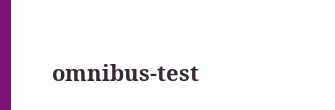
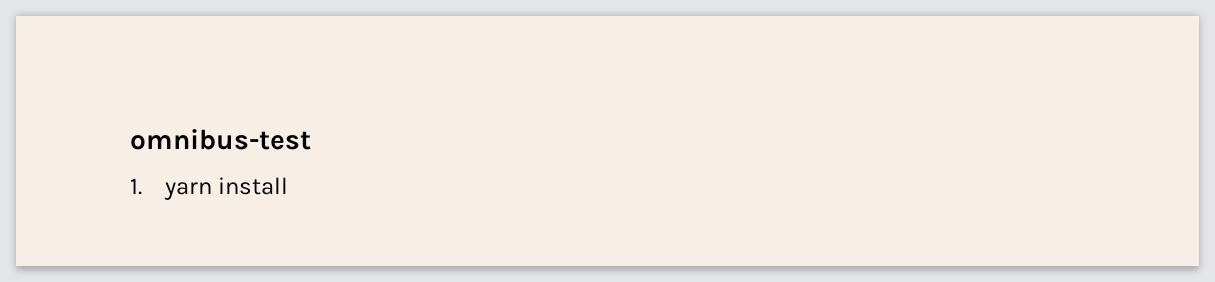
(199, 72) none -> [130,177,289,200] // 1. yarn install

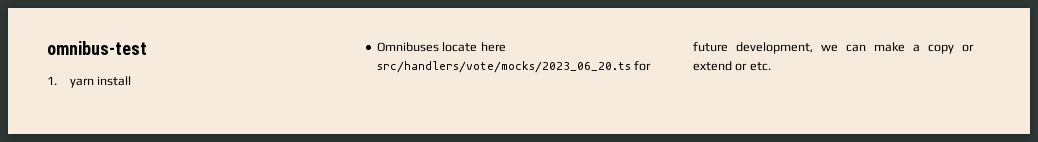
(289, 186) none -> [376,42,506,52] [376,61,652,73] [692,42,974,54] [692,61,771,71] // Omnibuses locate here src/handlers/vote/mocks/2023_06_20.ts for future development, we can make a copy or extend or etc.

